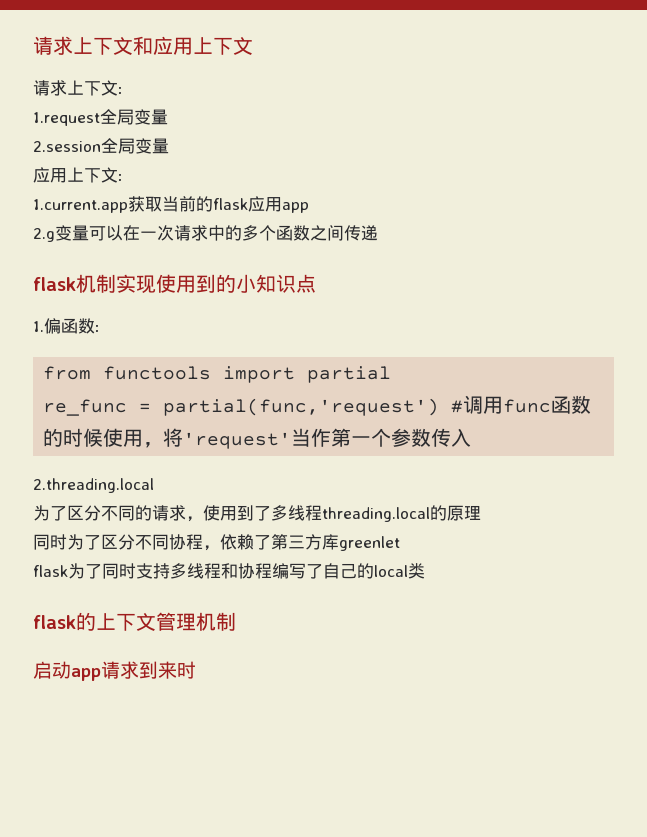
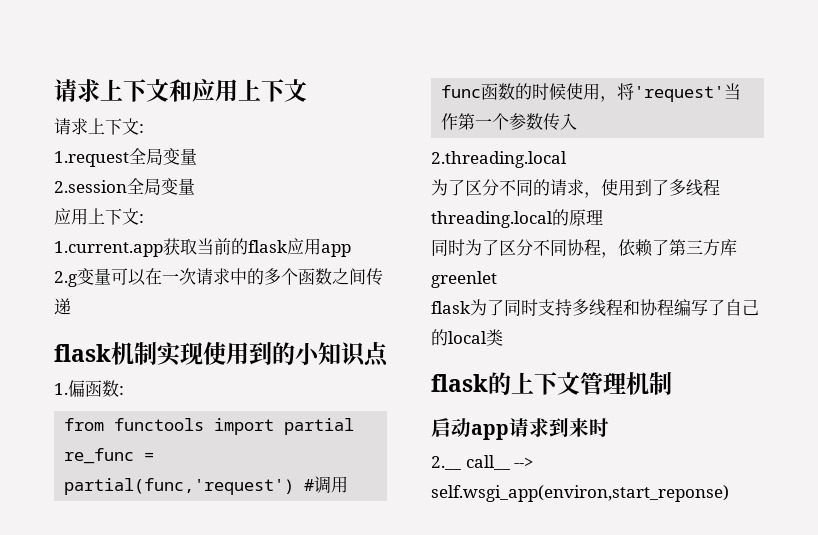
(196, 670) none -> [431,455,535,470] [431,485,729,502] // 2.__ call__ --> self.wsgi_app(environ,start_reponse)

